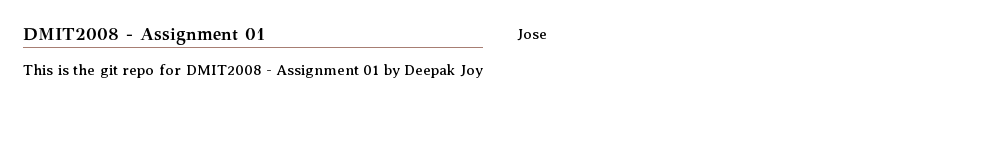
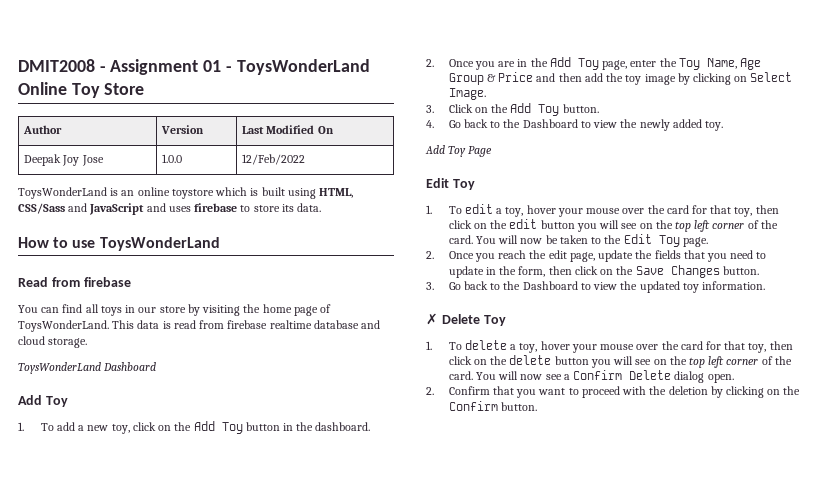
[23,28,265,45] [23,64,483,78] [517,29,547,41] DMIT2008 - Assignment 01 // This is the git repo for DMIT2008 - Assignment 01 by Deepak Joy Jose -> [18,59,370,75] [18,82,145,98] [23,125,63,134] [161,125,205,134] [242,125,334,134] [24,154,104,166] [162,154,183,163] [242,154,306,165] [18,187,354,199] [18,203,322,215] [18,237,220,251] [18,277,131,287] [18,304,332,316] [18,320,381,332] [18,336,88,348] [18,362,157,374] [18,395,68,407] [18,421,371,434] [426,57,761,70] [448,72,793,85] [448,88,486,100] [426,103,599,116] [426,119,723,131] [425,145,493,157] [426,178,475,190] [426,204,779,217] [448,219,778,232] [448,234,708,247] [426,250,767,262] [448,265,759,278] [426,281,765,293] [426,313,506,326] [426,340,793,353] [448,355,792,368] [448,370,734,383] [426,386,801,398] [448,401,537,411] DMIT2008 - Assignment 01 - ToysWonderLand Online Toy Store // Author | Version | Last Modified On // Deepak Joy Jose | 1.0.0 | 12/Feb/2022 // ToysWonderLand is an online toystore which is built using HTML, CSS/Sass and JavaScript and uses firebase to store its data. // How to use ToysWonderLand // Read from firebase // You can find all toys in our store by visiting the home page of ToysWonderLand. This data is read from firebase realtime database and cloud storage. // ToysWonderLand Dashboard // Add Toy // 1. To add a new toy, click on the Add Toy button in the dashboard. // 2. Once you are in the Add Toy page, enter the Toy Name, Age Group & Price and then add the toy image by clicking on Select Image. // 3. Click on the Add Toy button. // 4. Go back to the Dashboard to view the newly added toy. // Add Toy Page // Edit Toy // 1. To edit a toy, hover your mouse over the card for that toy, then click on the edit button you will see on the top left corner of the card. You will now be taken to the Edit Toy page. // 2. Once you reach the edit page, update the fields that you need to update in the form, then click on the Save Changes button. // 3. Go back to the Dashboard to view the updated toy information. // ✗ Delete Toy // 1. To delete a toy, hover your mouse over the card for that toy, then click on the delete button you will see on the top left corner of the card. You will now see a Confirm Delete dialog open. // 2. Confirm that you want to proceed with the deletion by clicking on the Confirm button.

